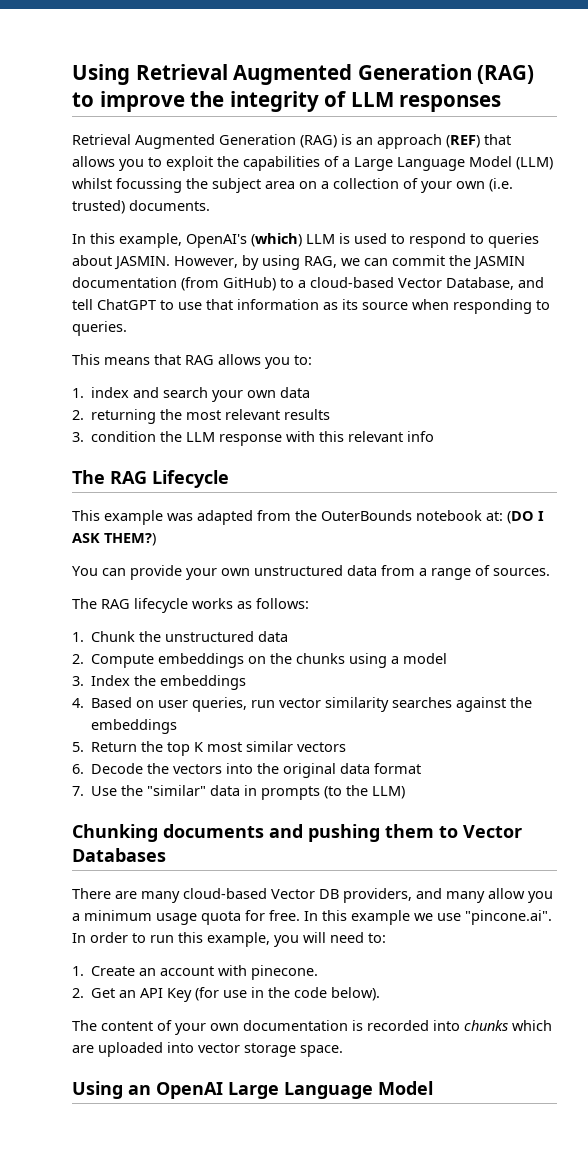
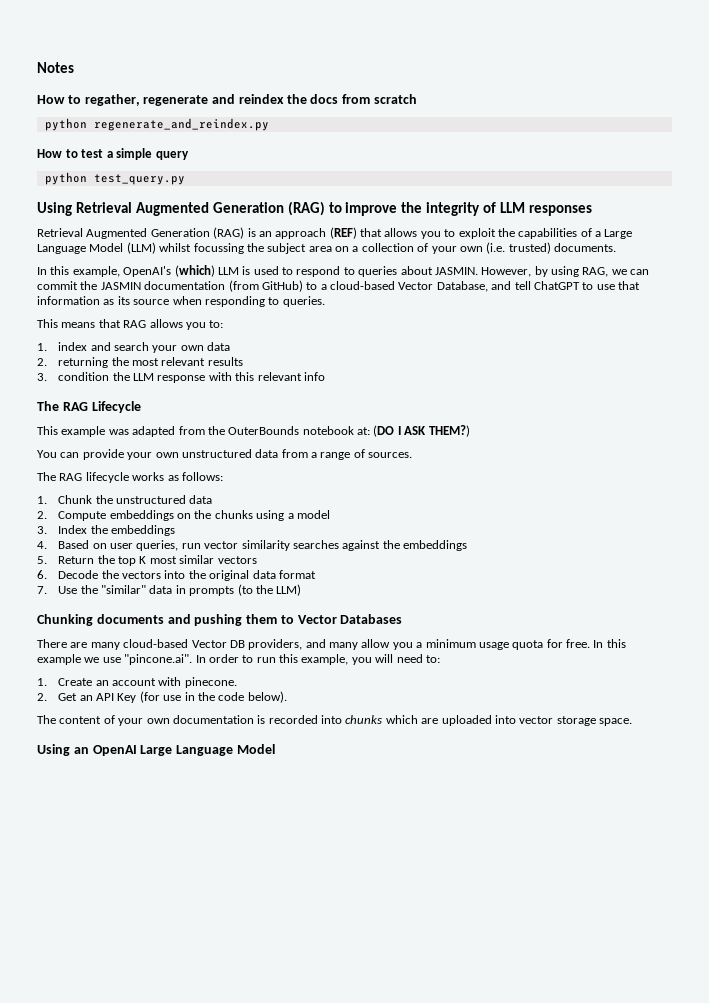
(72, 74) none -> [37,62,74,73] [37,94,418,106] [44,118,269,131] [37,148,189,160] [44,172,185,185] Notes // How to regather, regenerate and reindex the docs from scratch // python regenerate_and_reindex.py // How to test a simple query // python test_query.py //

